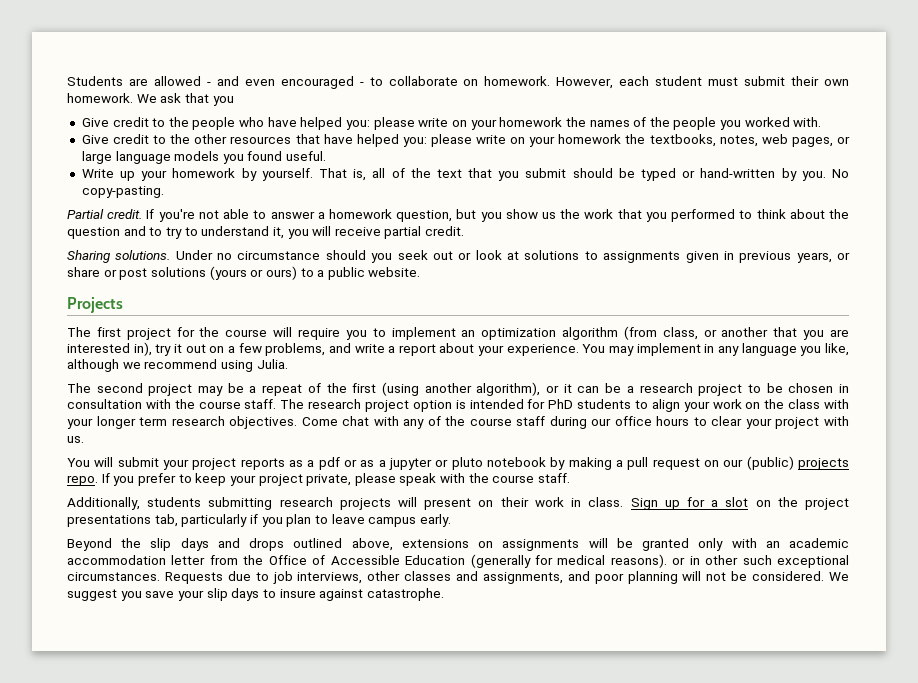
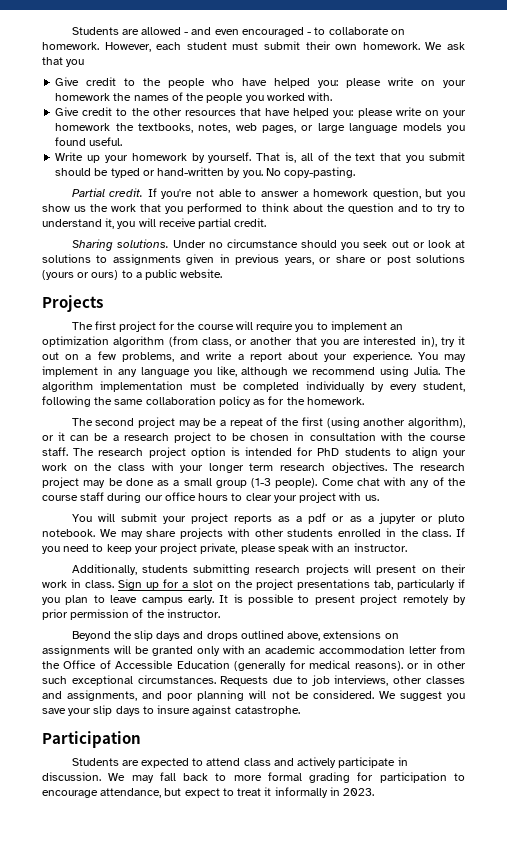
(288, 364) none -> [445,367,467,375] [42,381,465,392] [42,396,364,407] The algorithm implementation must be completed individually by every student, following the same collaboration policy as for the homework.
(298, 422) none -> [393,463,465,471] [42,477,318,488] The research project may be done as a small group (1-3 people).
[486,456,850,470] [67,475,98,486] notebook by making a pull request on our (public) projects repo. -> [42,528,452,539] notebook. We may share projects with other students enrolled in the class.
[137,473,176,486] prefer -> [63,544,90,552] need
[468,473,571,483] the course staff. -> [337,543,407,552] an instructor.
(451, 520) none -> [219,594,466,605] [42,609,220,620] It is possible to present project remotely by prior permission of the instructor.
(444, 594) none -> [42,731,141,748] [71,757,408,768] [42,772,465,783] [42,787,375,798] // Participation // Students are expected to attend class and actively participate in discussion. We may fall back to more formal grading for participation to encourage attendance, but expect to treat it informally in 2023.

